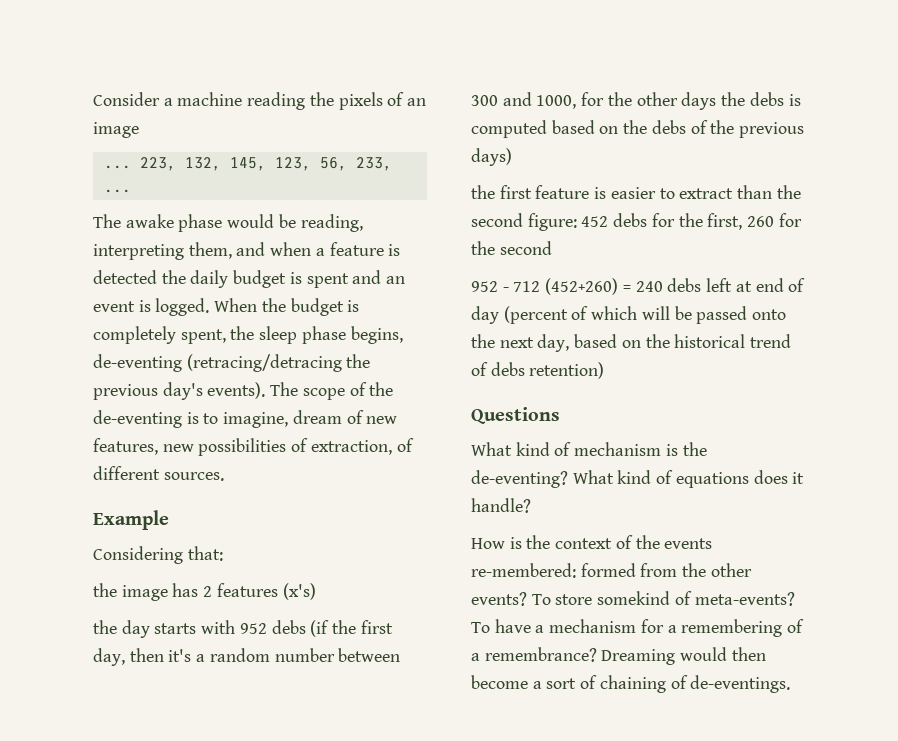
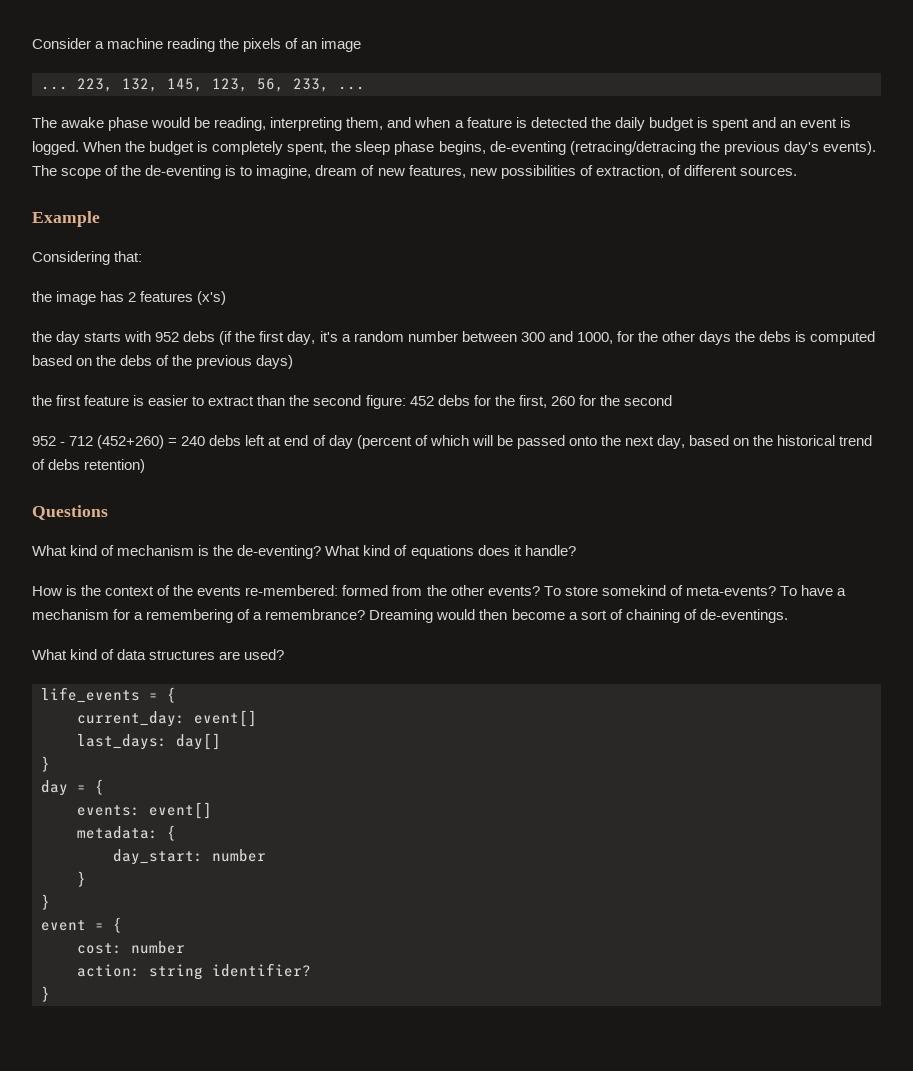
[129,648,164,662] then -> (316, 338) none
(791, 684) none -> [32,649,285,660] [41,687,176,703] [77,710,257,727] [77,733,221,750] [41,756,50,772] [41,779,104,796] [77,802,212,819] [77,825,176,841] [113,849,266,865] [77,871,86,887] [41,894,50,910] [41,917,122,933] [77,941,185,954] [77,963,311,980] [41,986,50,1002] // What kind of data structures are used? // life_events = { // current_day: event[] // last_days: day[] // } // day = { // events: event[] // metadata: { // day_start: number // } // } // event = { // cost: number // action: string identifier? // }

